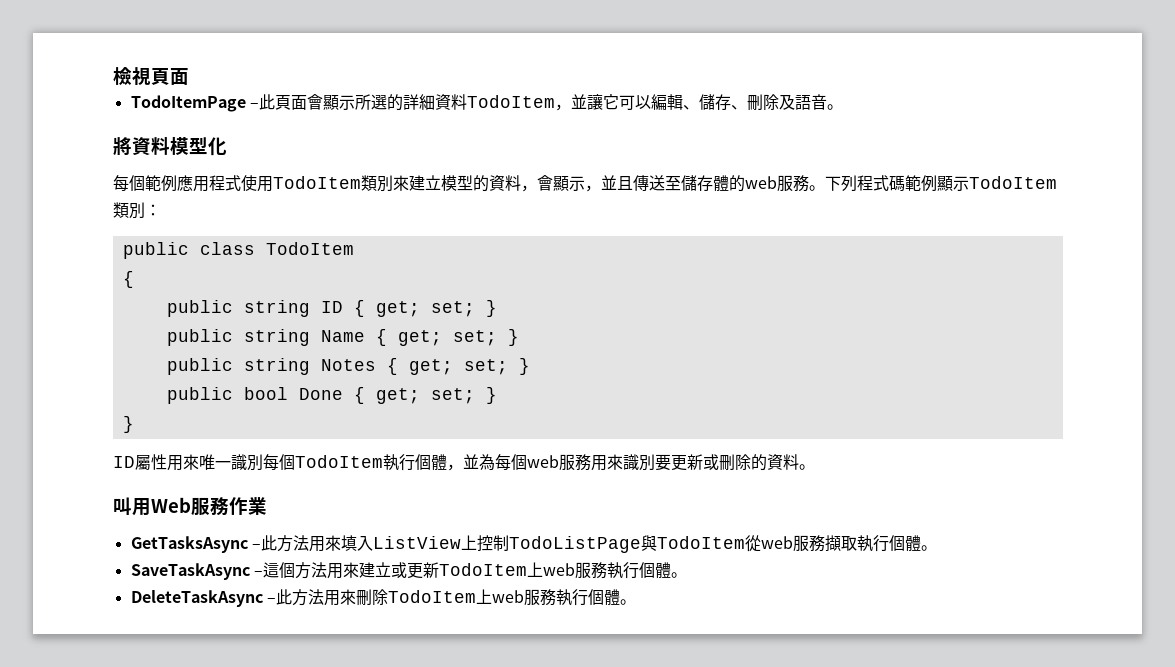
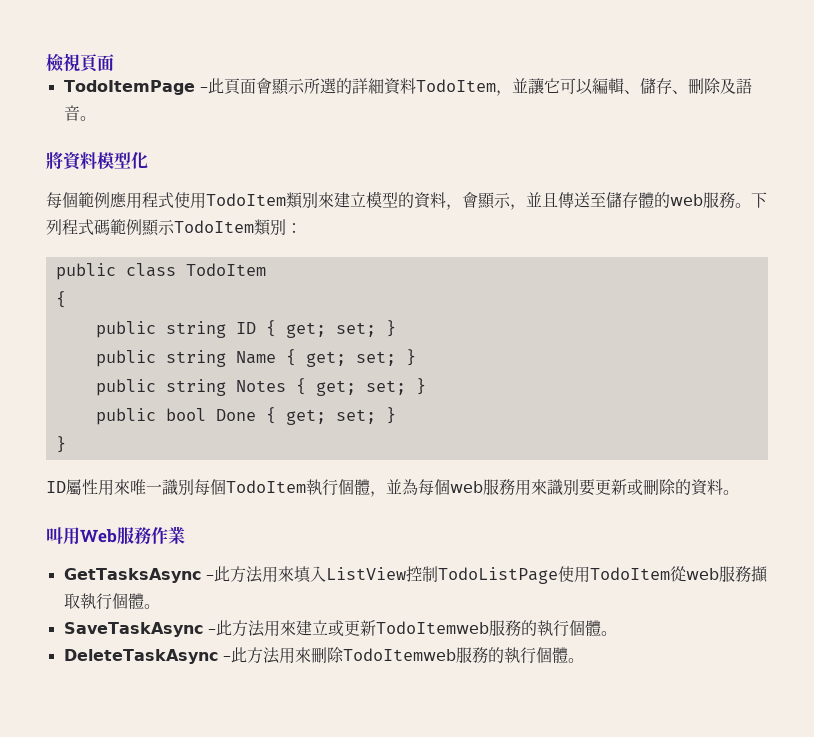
[460,535,477,550] 上 -> (406, 573) none
[640,535,657,551] 與 -> [557,566,590,583] 使用
[262,562,295,578] 這個 -> [215,620,232,636] 此
[438,562,607,579] TodoItem上web服務 -> [375,620,537,636] TodoItemweb服務的
[387,589,556,606] TodoItem上web服務 -> [342,647,504,663] TodoItemweb服務的

